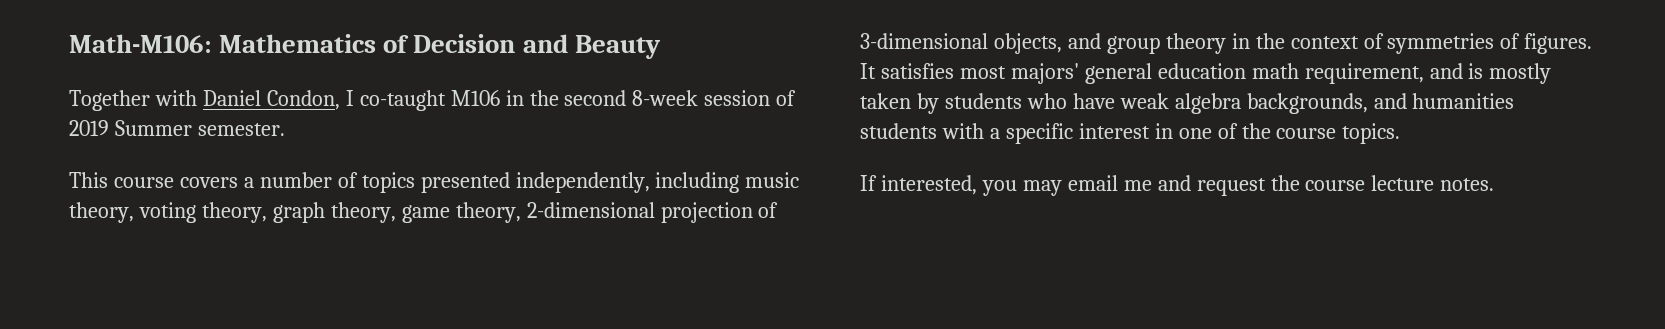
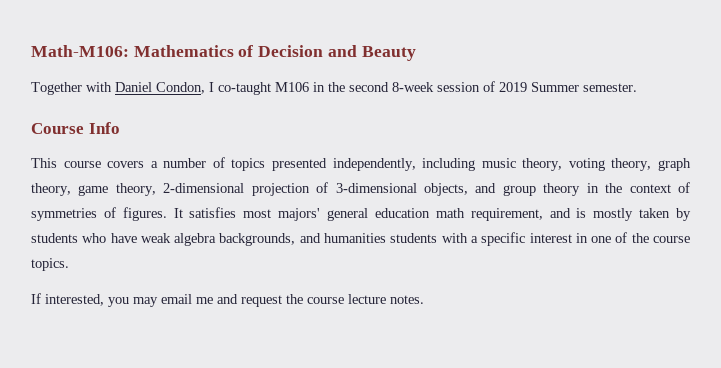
(285, 129) none -> [31,122,120,134] // Course Info

